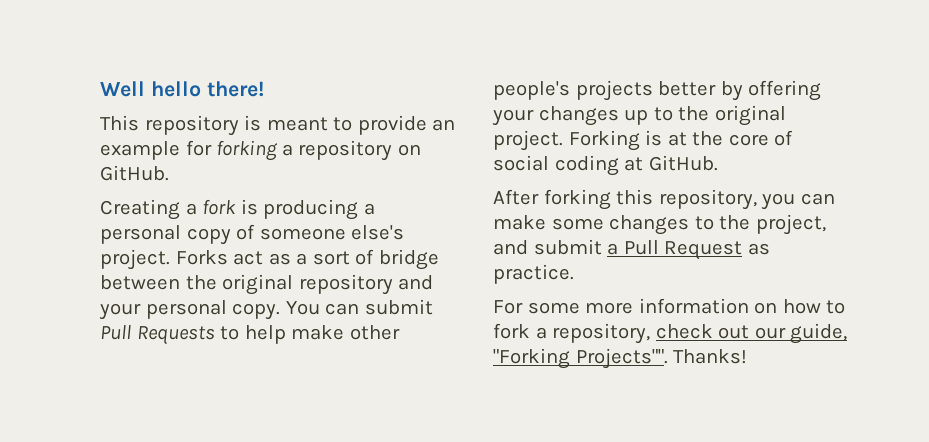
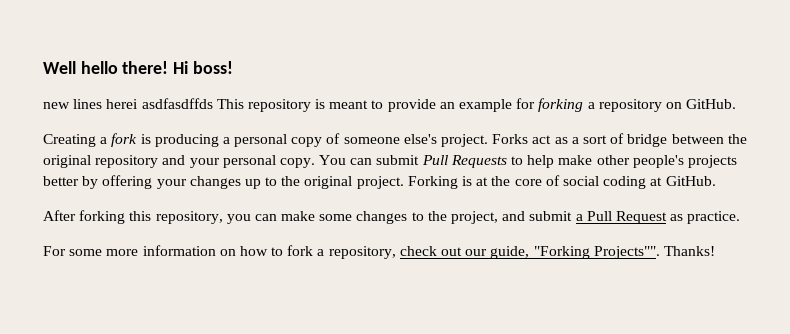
(264, 89) // -> [173,61,233,74] [43,98,213,109] Hi boss! // new lines herei asdfasdffds

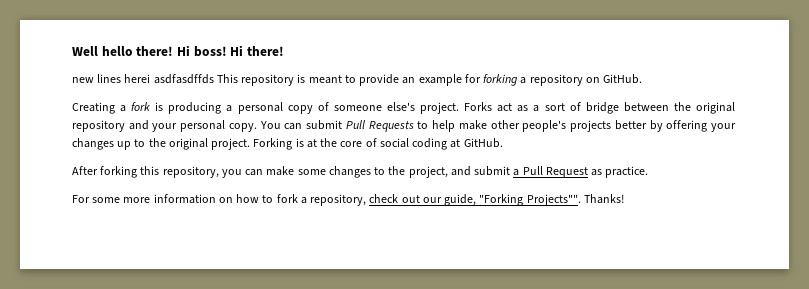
(233, 67) none -> [230,45,284,56] Hi there!

